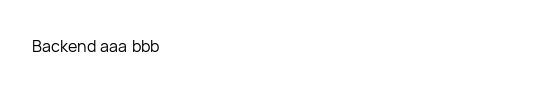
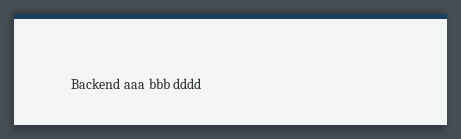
(159, 46) none -> [173,78,202,89] dddd

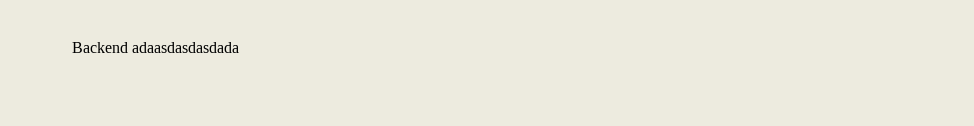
[123,78,202,89] aaa bbb dddd -> [132,42,240,53] adaasdasdasdada

